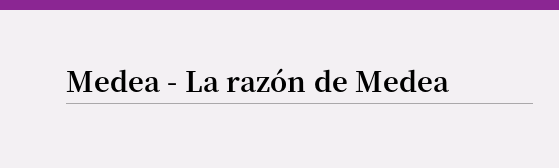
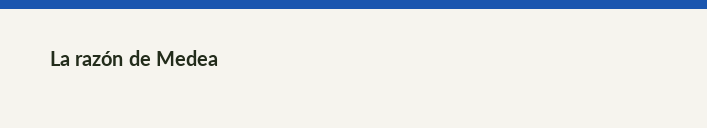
[66,69,178,92] Medea - -> (50, 58) none

